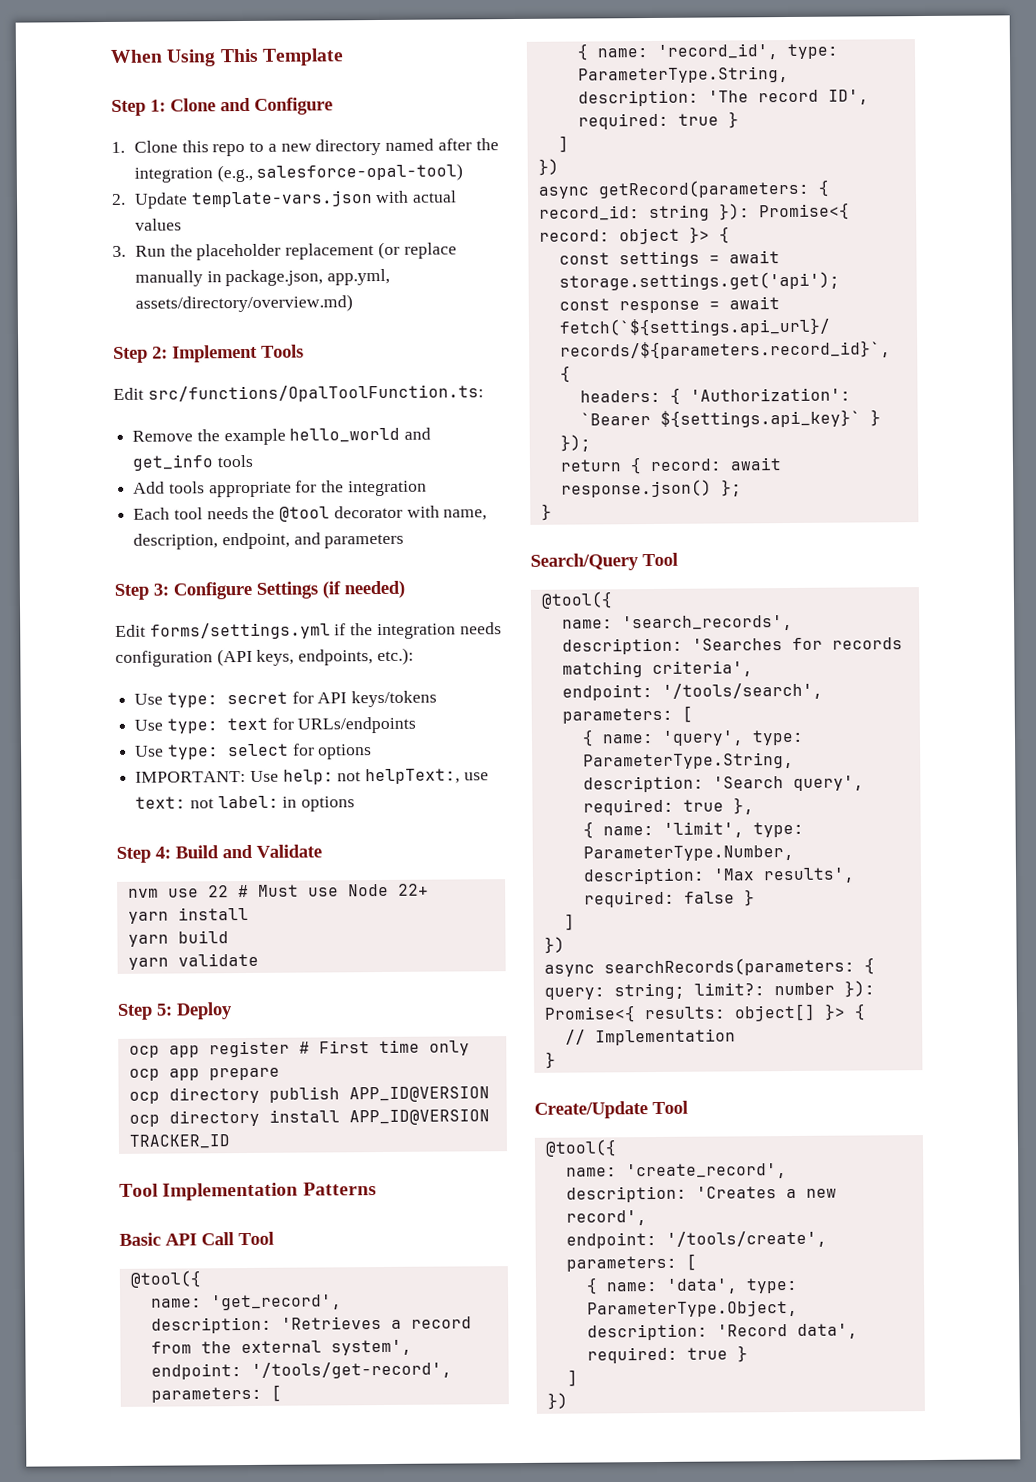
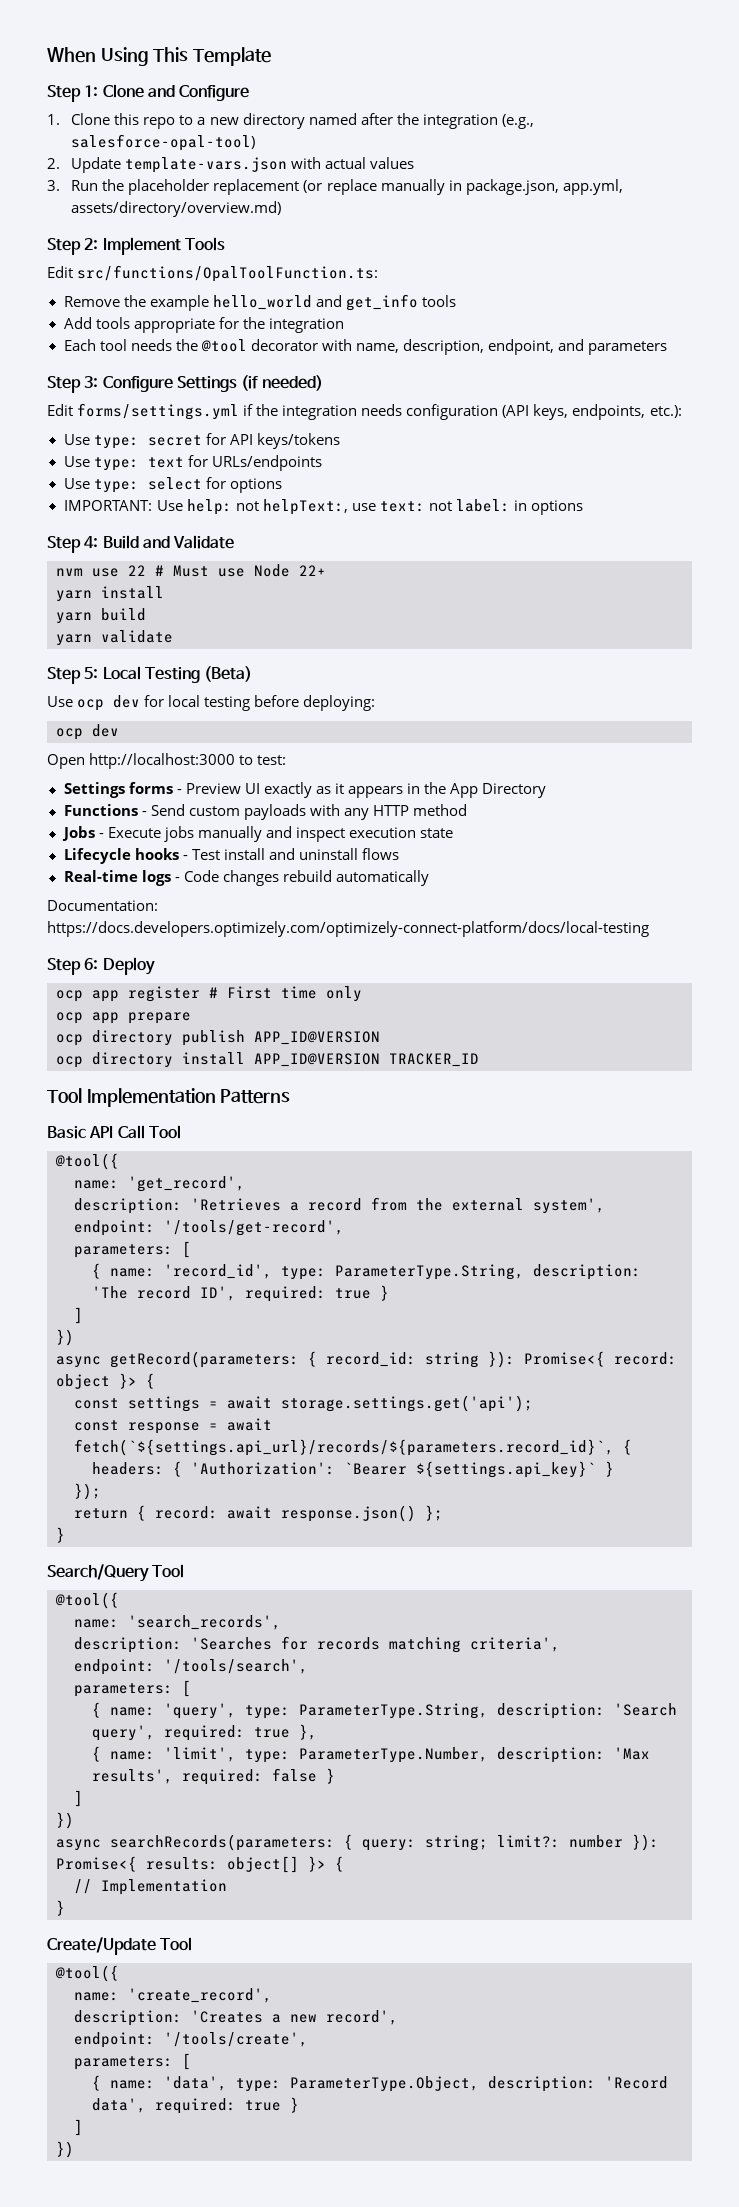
(173, 1009) none -> [102,666,253,683] [47,695,376,711] [56,724,119,740] [47,753,287,769] [63,782,547,798] [63,804,467,820] [61,826,453,842] [63,848,399,864] [63,870,429,886] [47,900,158,911] [47,921,649,937] [47,958,99,975] Local Testing (Beta) // Use ocp dev for local testing before deploying: // ocp dev // Open http://localhost:3000 to test: // Settings forms - Preview UI exactly as it appears in the App Directory // Functions - Send custom payloads with any HTTP method // Jobs - Execute jobs manually and inspect execution state // Lifecycle hooks - Test install and uninstall flows // Real-time logs - Code changes rebuild automatically // Documentation: https://docs.developers.optimizely.com/optimizely-connect-platform/docs/local-testing // Step 6:

